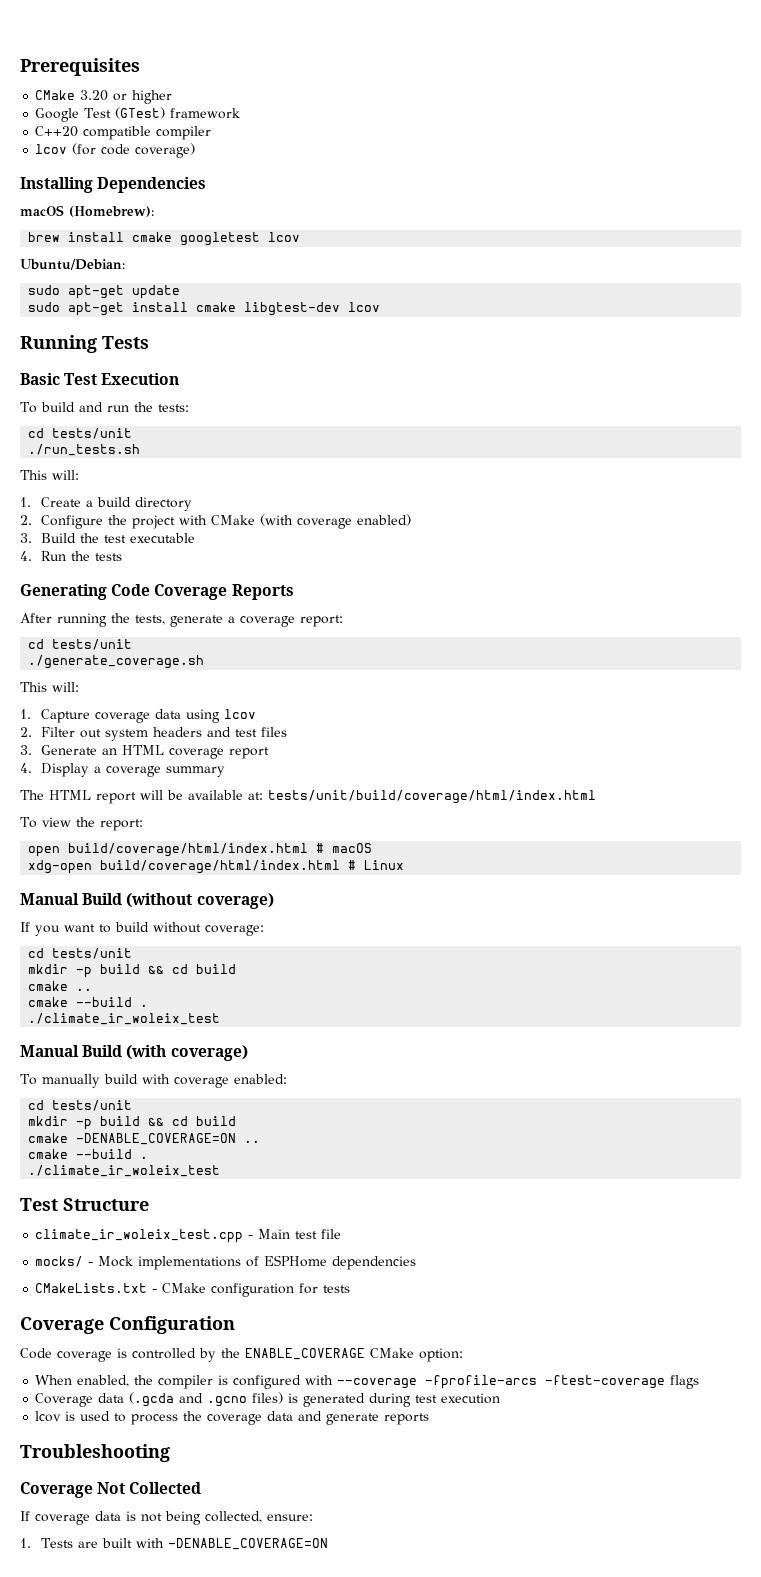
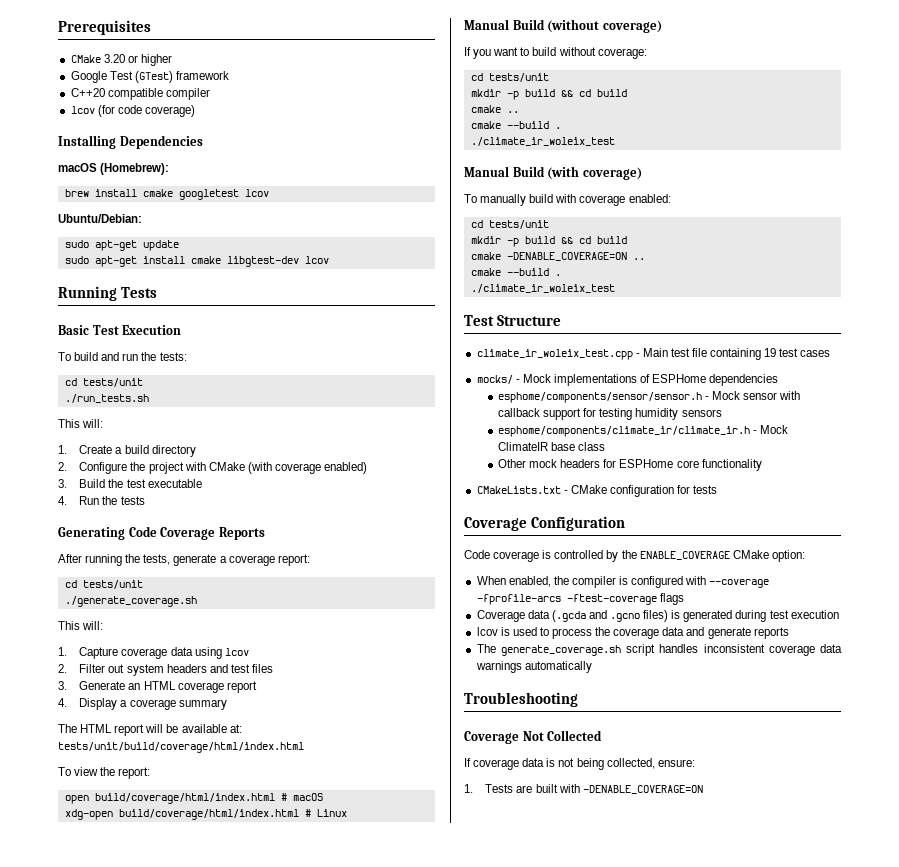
(342, 1234) none -> [710,348,831,360] containing 19 test cases
(417, 1263) none -> [498,391,801,403] [498,408,722,420] [498,425,789,437] [498,442,606,451] [498,459,762,471] // esphome/components/sensor/sensor.h - Mock sensor with callback support for testing humidity sensors // esphome/components/climate_ir/climate_ir.h - Mock ClimateIR base class // Other mock headers for ESPHome core functionality
(430, 1419) none -> [476,644,842,656] [475,661,592,673] // The generate_coverage.sh script handles inconsistent coverage data warnings automatically

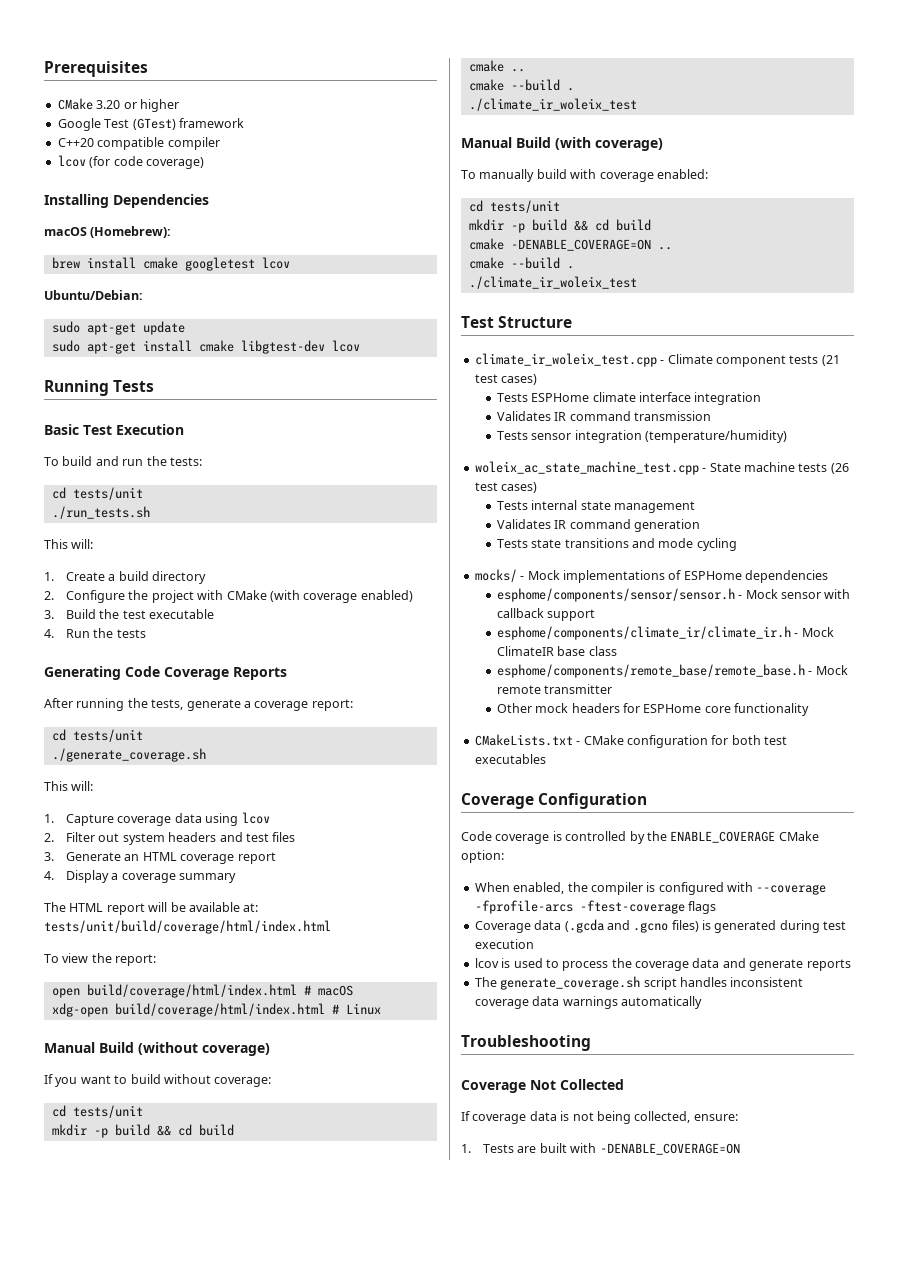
[642,348,831,360] Main test file containing 19 test cases -> [667,354,840,367] [474,374,538,385] [496,392,762,405] [496,411,711,421] [496,430,787,443] [474,461,849,475] [474,482,538,493] [496,500,695,513] [496,519,700,532] [496,538,737,551] Climate component tests (21 test cases) // Tests ESPHome climate interface integration // Validates IR command transmission // Tests sensor integration (temperature/humidity) // woleix_ac_state_machine_test.cpp - State machine tests (26 test cases) // Tests internal state management // Validates IR command generation // Tests state transitions and mode cycling
[583,408,722,420] for testing humidity sensors -> (596, 615) none
(606, 446) none -> [496,664,848,678] [496,684,613,694] // esphome/components/remote_base/remote_base.h - Mock remote transmitter
[693,485,718,494] tests -> [731,735,787,745] [474,754,546,764] both test executables

